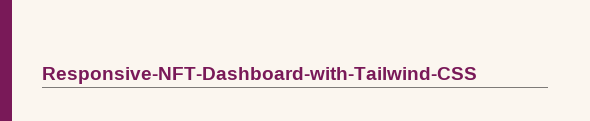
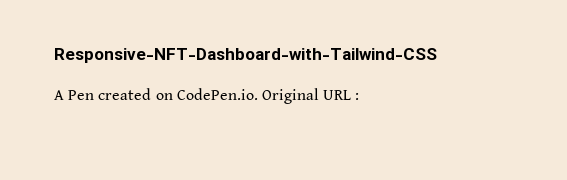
(477, 75) none -> [54,88,360,104] // A Pen created on CodePen.io. Original URL :

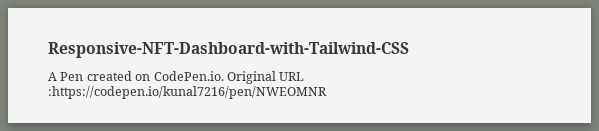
[355,93,360,100] : -> [48,86,327,99] :https://codepen.io/kunal7216/pen/NWEOMNR

